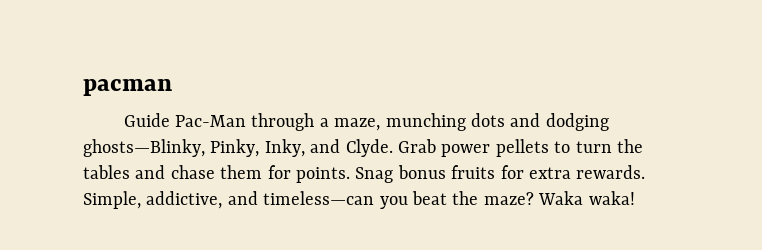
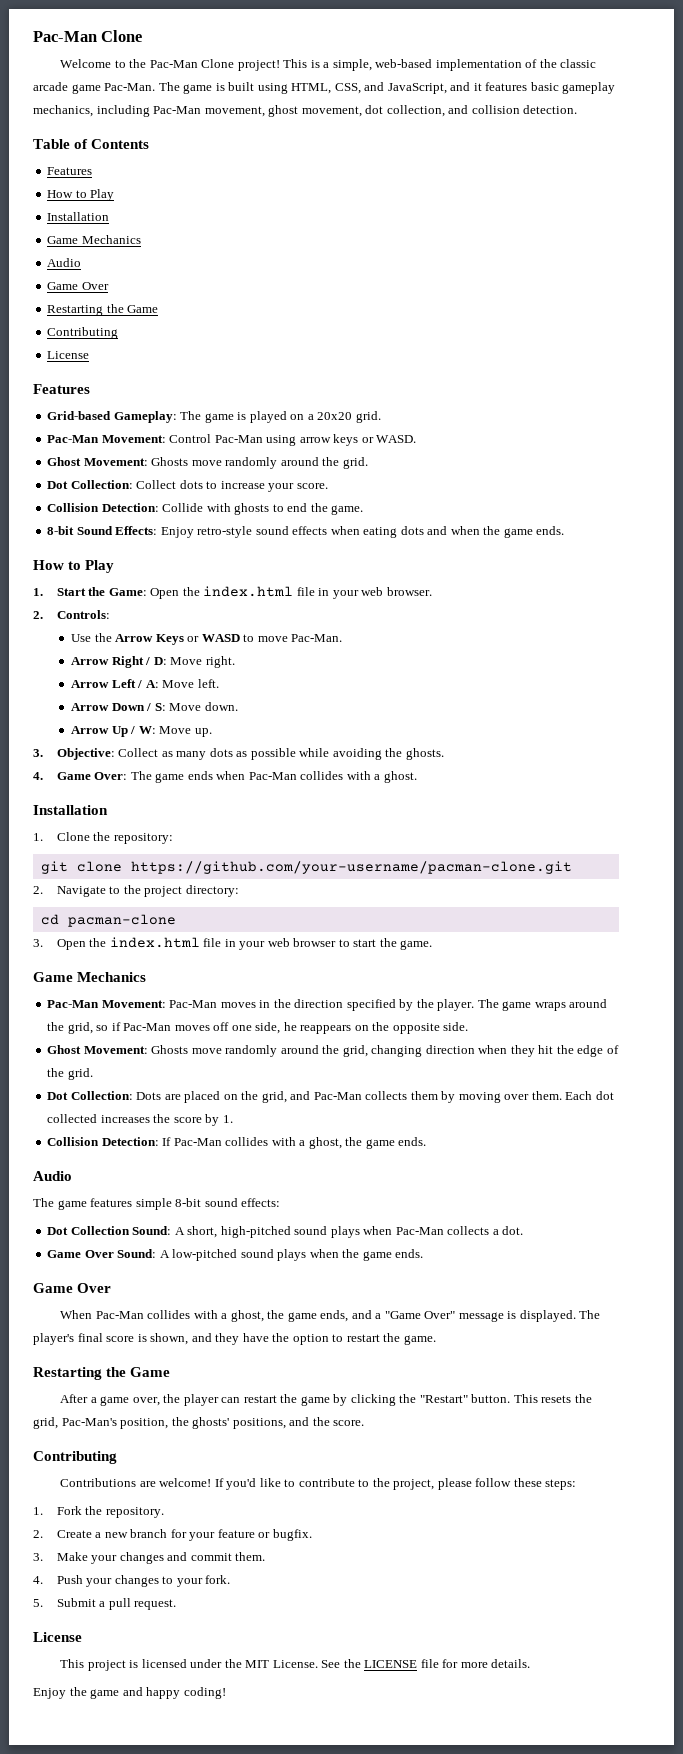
[83,79,172,96] [123,113,609,131] [83,139,643,157] [83,165,646,183] [83,191,635,209] pacman // Guide Pac-Man through a maze, munching dots and dodging ghosts—Blinky, Pinky, Inky, and Clyde. Grab power pellets to turn the tables and chase them for points. Snag bonus fruits for extra rewards. Simple, addictive, and timeless—can you beat the maze? Waka waka! -> [33,30,143,42] [60,59,597,71] [33,82,616,94] [33,105,578,117] [33,139,150,149] [47,167,93,175] [47,189,115,201] [47,212,110,221] [47,235,141,244] [47,258,82,267] [47,282,109,290] [47,304,159,316] [47,327,119,339] [47,351,90,359] [33,384,90,394] [47,411,381,423] [47,434,417,446] [47,457,368,469] [47,480,328,492] [47,503,364,515] [47,526,565,538] [33,560,115,573] [33,586,432,599] [33,610,110,619] [71,633,343,645] [71,656,235,668] [71,679,219,688] [71,702,238,711] [71,726,212,737] [33,748,444,760] [33,771,417,783] [33,805,108,815] [33,832,173,844] [40,861,572,874] [33,885,239,897] [40,914,176,927] [33,937,433,950] [33,972,147,982] [47,999,608,1011] [47,1022,469,1034] [47,1045,619,1057] [47,1068,93,1080] [47,1091,614,1103] [47,1114,233,1126] [47,1137,427,1149] [33,1171,72,1181] [33,1198,281,1210] [47,1226,524,1238] [47,1249,424,1261] [33,1283,112,1293] [60,1310,601,1322] [33,1333,436,1345] [33,1367,171,1380] [60,1394,592,1406] [33,1417,365,1429] [33,1451,117,1464] [60,1478,577,1490] [33,1506,164,1518] [33,1529,312,1541] [33,1552,266,1564] [33,1575,231,1587] [33,1598,177,1610] [33,1632,82,1642] [60,1659,531,1671] [33,1687,226,1699] Pac-Man Clone // Welcome to the Pac-Man Clone project! This is a simple, web-based implementation of the classic arcade game Pac-Man. The game is built using HTML, CSS, and JavaScript, and it features basic gameplay mechanics, including Pac-Man movement, ghost movement, dot collection, and collision detection. // Table of Contents // Features // How to Play // Installation // Game Mechanics // Audio // Game Over // Restarting the Game // Contributing // License // Features // Grid-based Gameplay: The game is played on a 20x20 grid. // Pac-Man Movement: Control Pac-Man using arrow keys or WASD. // Ghost Movement: Ghosts move randomly around the grid. // Dot Collection: Collect dots to increase your score. // Collision Detection: Collide with ghosts to end the game. // 8-bit Sound Effects: Enjoy retro-style sound effects when eating dots and when the game ends. // How to Play // 1. Start the Game: Open the index.html file in your web browser. // 2. Controls: // Use the Arrow Keys or WASD to move Pac-Man. // Arrow Right / D: Move right. // Arrow Left / A: Move left. // Arrow Down / S: Move down. // Arrow Up / W: Move up. // 3. Objective: Collect as many dots as possible while avoiding the ghosts. // 4. Game Over: The game ends when Pac-Man collides with a ghost. // Installation // 1. Clone the repository: // git clone https://github.com/your-username/pacman-clone.git // 2. Navigate to the project directory: // cd pacman-clone // 3. Open the index.html file in your web browser to start the game. // Game Mechanics // Pac-Man Movement: Pac-Man moves in the direction specified by the player. The game wraps around the grid, so if Pac-Man moves off one side, he reappears on the opposite side. // Ghost Movement: Ghosts move randomly around the grid, changing direction when they hit the edge of the grid. // Dot Collection: Dots are placed on the grid, and Pac-Man collects them by moving over them. Each dot collected increases the score by 1. // Collision Detection: If Pac-Man collides with a ghost, the game ends. // Audio // The game features simple 8-bit sound effects: // Dot Collection Sound: A short, high-pitched sound plays when Pac-Man collects a dot. // Game Over Sound: A low-pitched sound plays when the game ends. // Game Over // When Pac-Man collides with a ghost, the game ends, and a "Game Over" message is displayed. The player's final score is shown, and they have the option to restart the game. // Restarting the Game // After a game over, the player can restart the game by clicking the "Restart" button. This resets the grid, Pac-Man's position, the ghosts' positions, and the score. // Contributing // Contributions are welcome! If you'd like to contribute to the project, please follow these steps: // 1. Fork the repository. // 2. Create a new branch for your feature or bugfix. // 3. Make your changes and commit them. // 4. Push your changes to your fork. // 5. Submit a pull request. // License // This project is licensed under the MIT License. See the LICENSE file for more details. // Enjoy the game and happy coding!

